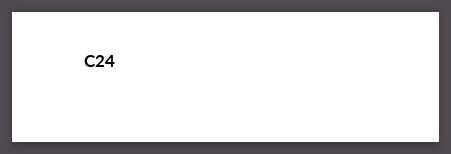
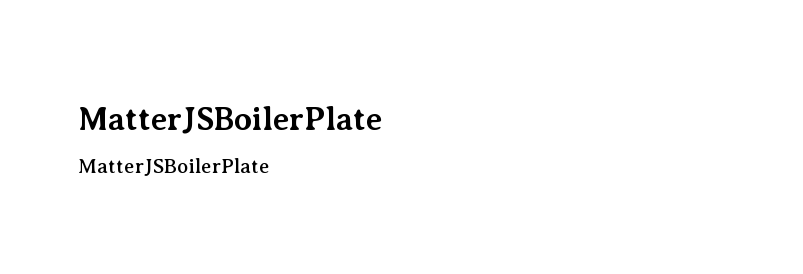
[84,55,115,67] C24 -> [78,106,382,134] [78,158,270,176] MatterJSBoilerPlate // MatterJSBoilerPlate

